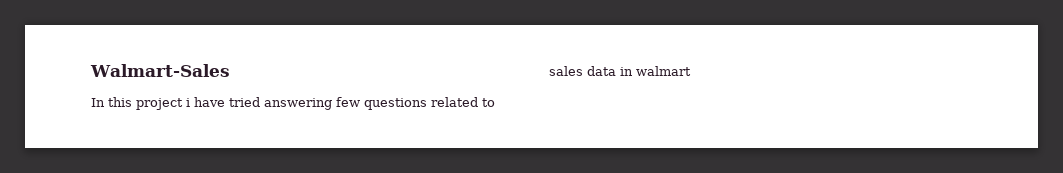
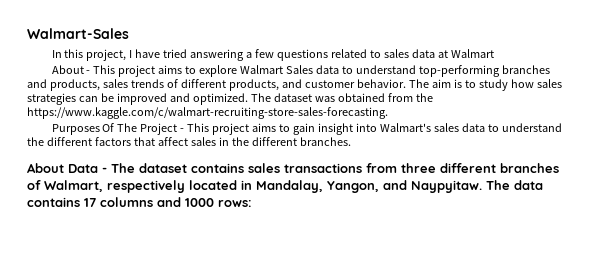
[136,98,190,110] project i -> [86,49,133,61] project, I
(332, 104) none -> [246,52,253,58] a
[620,66,691,76] in walmart -> [438,49,495,58] [51,65,551,77] [27,79,562,91] [27,93,433,105] [27,107,388,119] [51,123,563,135] [27,137,351,146] [27,163,559,173] [27,180,543,193] [27,197,252,207] at Walmart // About - This project aims to explore Walmart Sales data to understand top-performing branches and products, sales trends of different products, and customer behavior. The aim is to study how sales strategies can be improved and optimized. The dataset was obtained from the https://www.kaggle.com/c/walmart-recruiting-store-sales-forecasting. // Purposes Of The Project - This project aims to gain insight into Walmart's sales data to understand the different factors that affect sales in the different branches. // About Data - The dataset contains sales transactions from three different branches of Walmart, respectively located in Mandalay, Yangon, and Naypyitaw. The data contains 17 columns and 1000 rows:

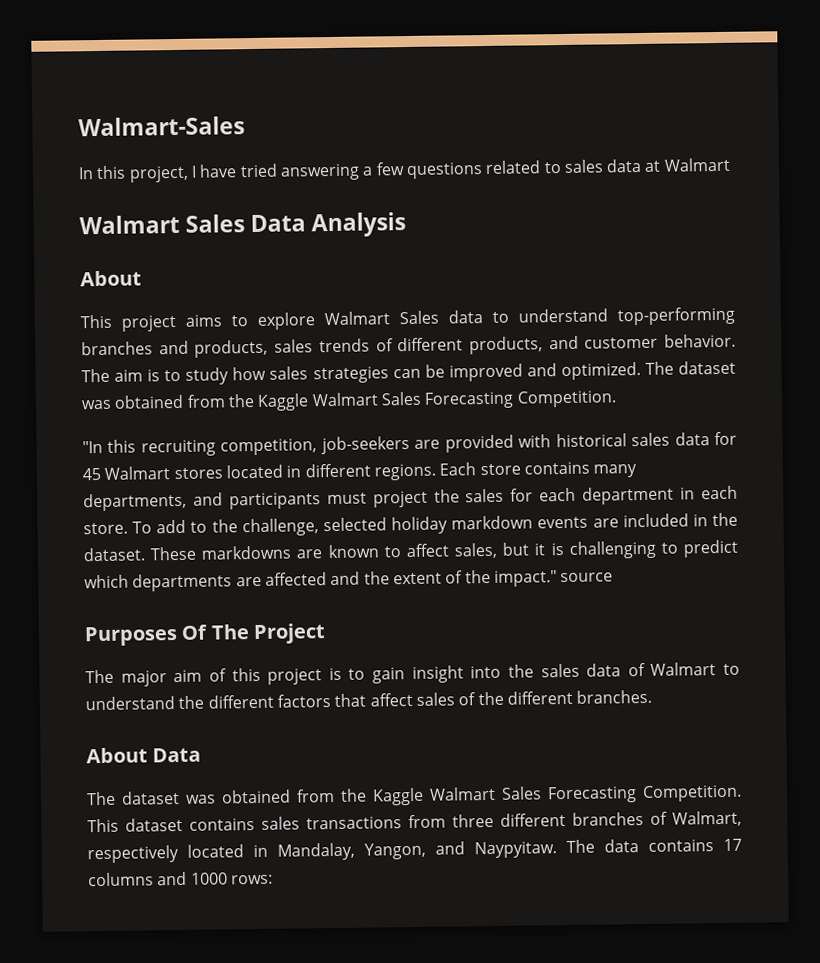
[51,65,91,74] // About - -> [79,212,407,238] [80,270,142,287] // Walmart Sales Data Analysis // About //
[27,107,388,119] [51,123,277,135] https://www.kaggle.com/c/walmart-recruiting-store-sales-forecasting. // Purposes Of The Project - This project aims -> [257,390,617,411] [82,431,738,457] [82,461,638,481] [83,485,739,512] [83,512,739,537] [83,539,738,562] [84,569,614,592] [84,623,327,647] [85,667,342,687] Kaggle Walmart Sales Forecasting Competition. // "In this recruiting competition, job-seekers are provided with historical sales data for 45 Walmart stores located in different regions. Each store contains many departments, and participants must project the sales for each department in each store. To add to the challenge, selected holiday markdown events are included in the dataset. These markdowns are known to affect sales, but it is challenging to predict which departments are affected and the extent of the impact." source // Purposes Of The Project // The major aim of this project is
[380,123,486,132] Walmart's sales data -> [507,662,717,678] the sales data of Walmart
[218,137,229,146] in -> [458,692,477,706] of
[102,163,187,173] - The dataset -> [86,784,742,806] [87,817,183,833] // The dataset was obtained from the Kaggle Walmart Sales Forecasting Competition. This dataset

